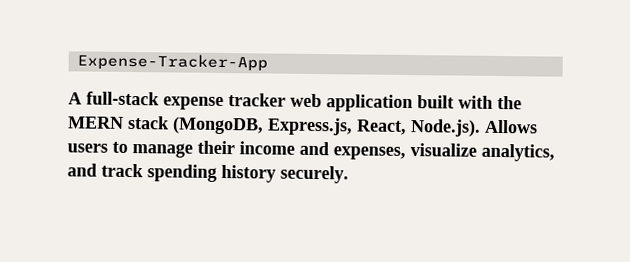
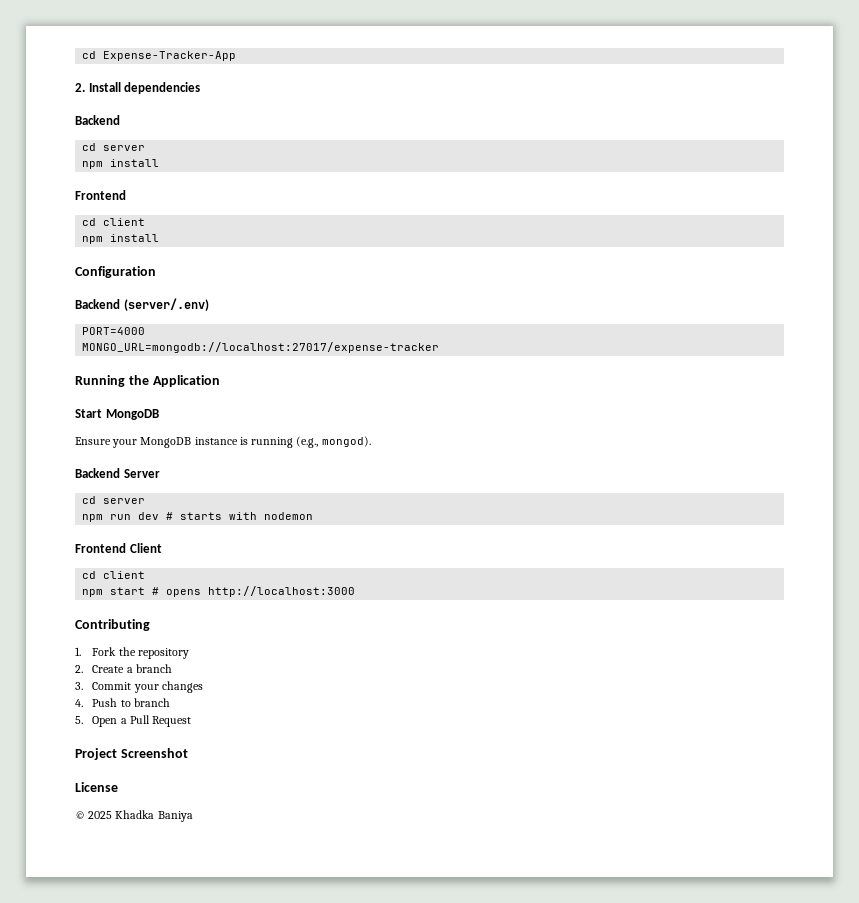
(77, 62) none -> [82,51,97,59] cd
[68,91,522,113] [68,115,538,137] [67,140,555,162] [67,163,349,184] A full-stack expense tracker web application built with the MERN stack (MongoDB, Express.js, React, Node.js). Allows users to manage their income and expenses, visualize analytics, and track spending history securely. -> [75,82,201,94] [75,115,120,125] [82,143,146,151] [82,159,160,169] [75,190,126,200] [82,218,146,226] [82,234,160,244] [75,266,156,278] [75,298,209,311] [82,327,146,335] [82,342,440,353] [75,375,220,387] [75,409,159,420] [75,436,371,448] [75,468,160,478] [82,496,146,504] [82,512,314,522] [75,543,162,553] [82,571,146,579] [82,586,356,597] [75,619,150,631] [75,647,189,659] [75,664,172,673] [75,681,203,693] [75,698,170,707] [75,715,192,727] [75,748,188,760] [75,782,118,792] [75,810,193,822] 2. Install dependencies // Backend // cd server // npm install // Frontend // cd client // npm install // Configuration // Backend (server/.env) // PORT=4000 // MONGO_URL=mongodb://localhost:27017/expense-tracker // Running the Application // Start MongoDB // Ensure your MongoDB instance is running (e.g., mongod). // Backend Server // cd server // npm run dev # starts with nodemon // Frontend Client // cd client // npm start # opens http://localhost:3000 // Contributing // 1. Fork the repository // 2. Create a branch // 3. Commit your changes // 4. Push to branch // 5. Open a Pull Request // Project Screenshot // License // © 2025 Khadka Baniya

